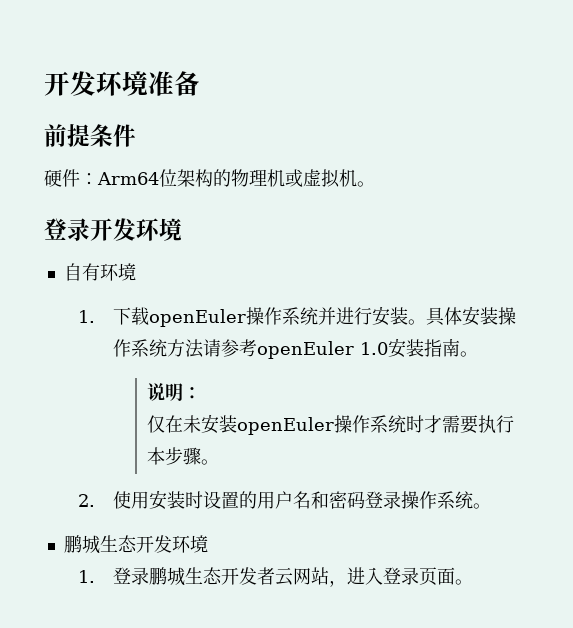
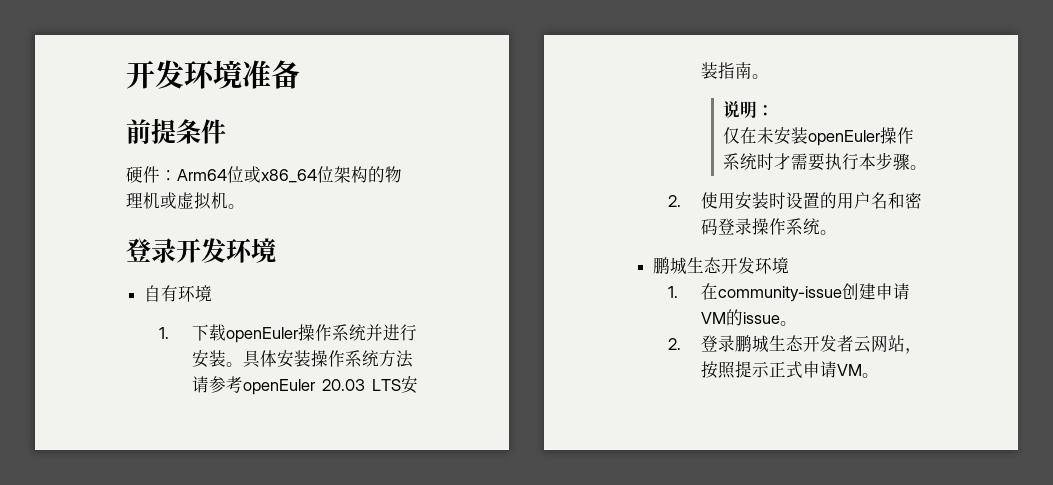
(177, 178) none -> [244,166,334,183] 或x86_64位
[359,342,388,355] 1.0 -> [321,379,401,391] 20.03 LTS
(96, 576) none -> [700,283,910,302] [700,309,797,326] [667,338,681,350] 在community-issue创建申请VM的issue。 // 2.
[346,567,455,586] 进入登录页面 -> [700,361,862,379] 按照提示正式申请VM

